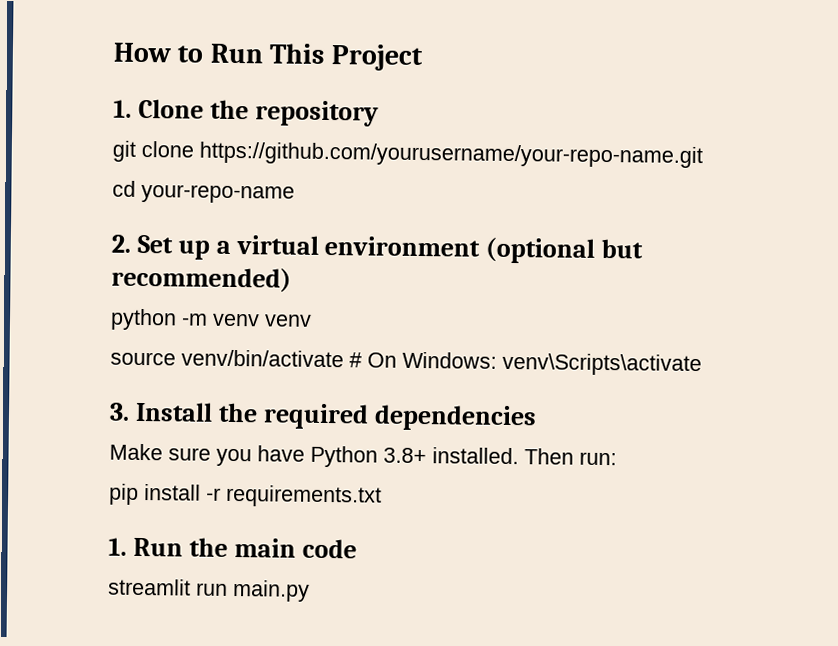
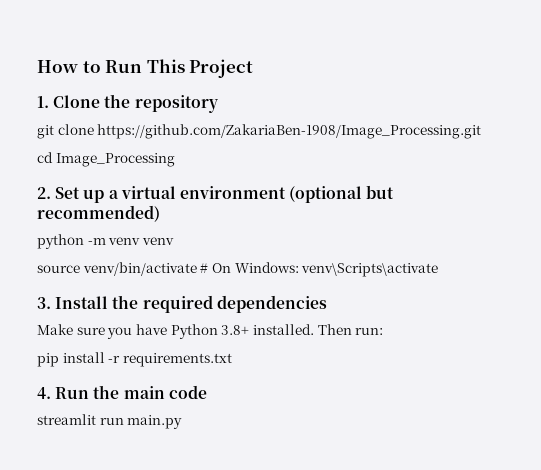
[199,141,703,169] https://github.com/yourusername/your-repo-name.git -> [97,124,482,139] https://github.com/ZakariaBen-1908/Image_Processing.git
[141,183,295,204] your-repo-name -> [55,153,175,167] Image_Processing
[108,537,127,556] 1. -> [37,387,51,399] 4.

